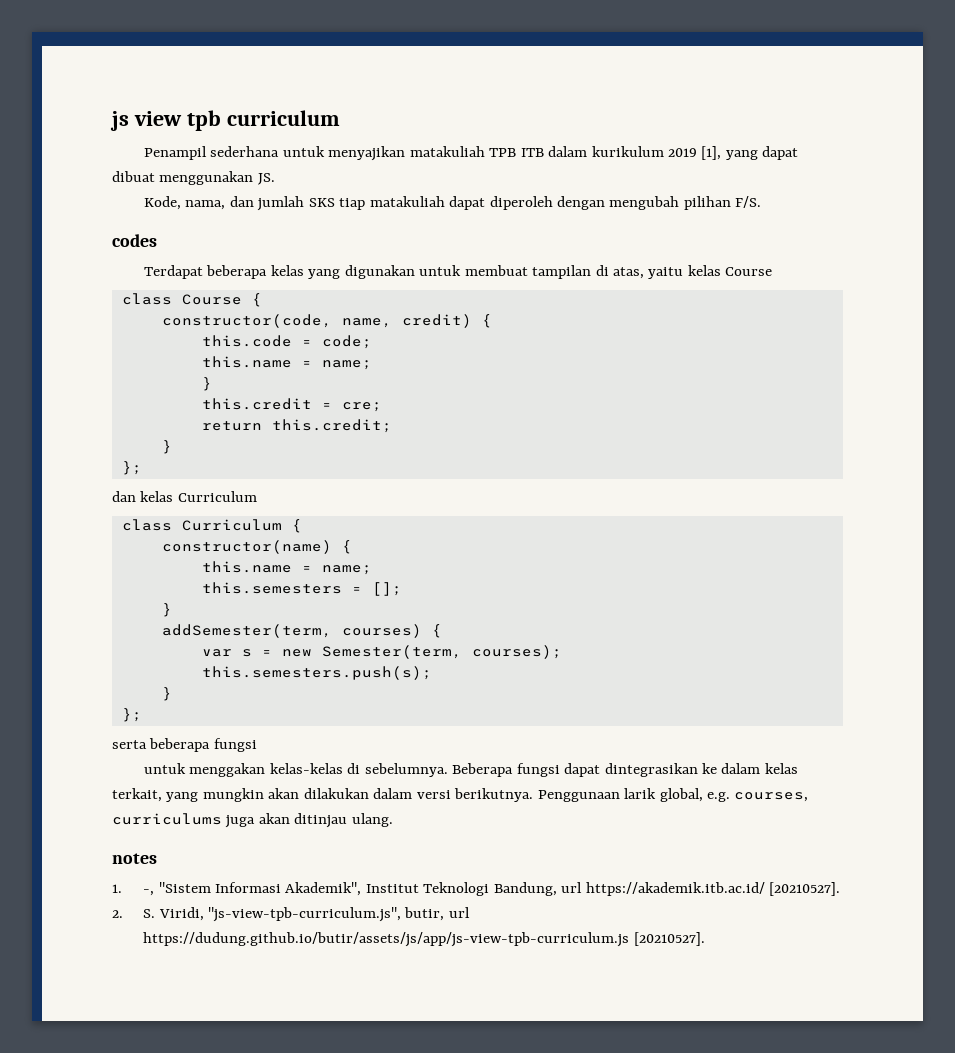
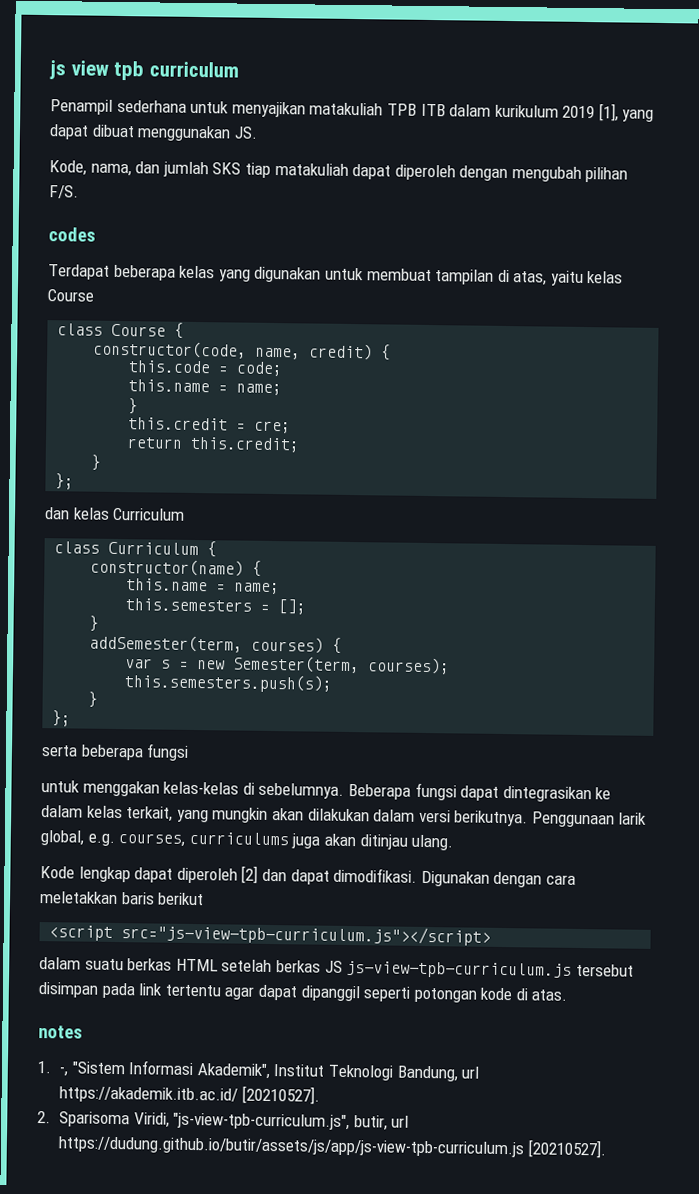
(393, 820) none -> [40,865,576,888] [40,891,205,906] [49,924,492,946] [39,957,634,979] [38,982,568,1003] // Kode lengkap dapat diperoleh [2] dan dapat dimodifikasi. Digunakan dengan cara meletakkan baris berikut // <script src="js-view-tpb-curriculum.js"></script> // dalam suatu berkas HTML setelah berkas JS js-view-tpb-curriculum.js tersebut disimpan pada link tertentu agar dapat dipanggil seperti potongan kode di atas.
[143,909,156,918] S. -> [59,1111,131,1128] Sparisoma

